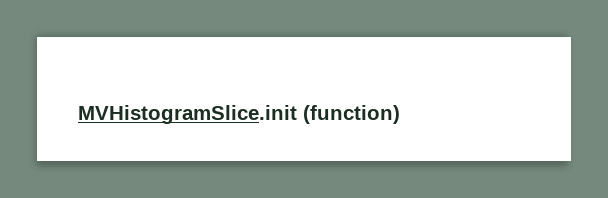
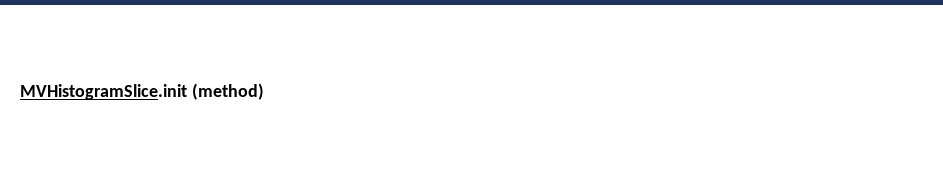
[303,105,400,124] (function) -> [191,83,264,100] (method)

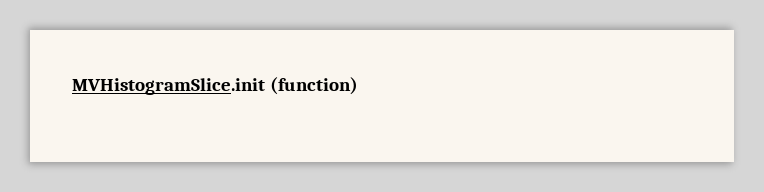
[191,83,264,100] (method) -> [269,77,358,95] (function)

